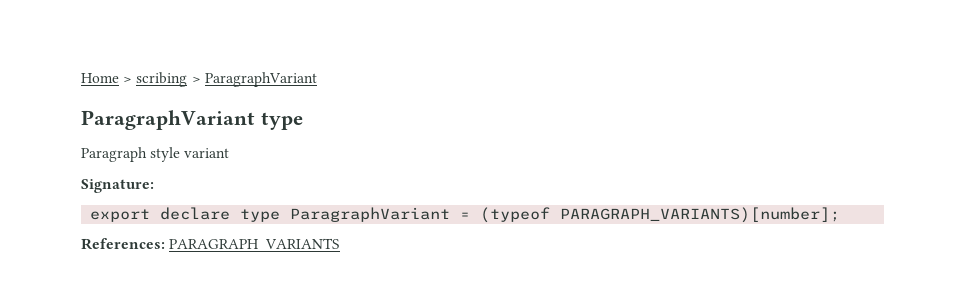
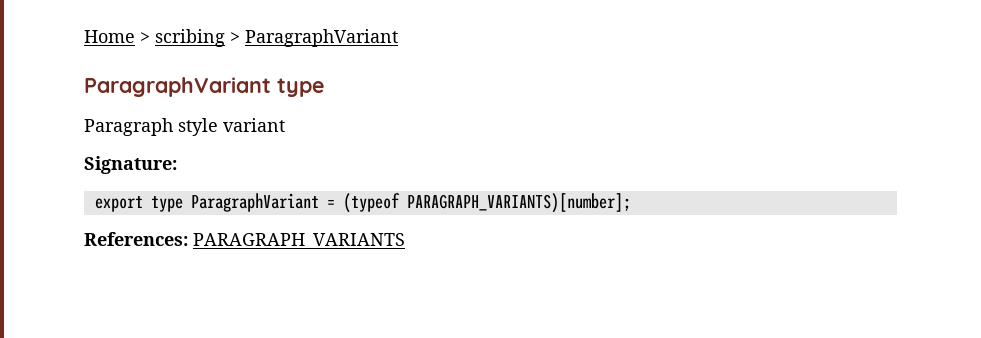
[160,207,231,220] declare -> (143, 204) none

